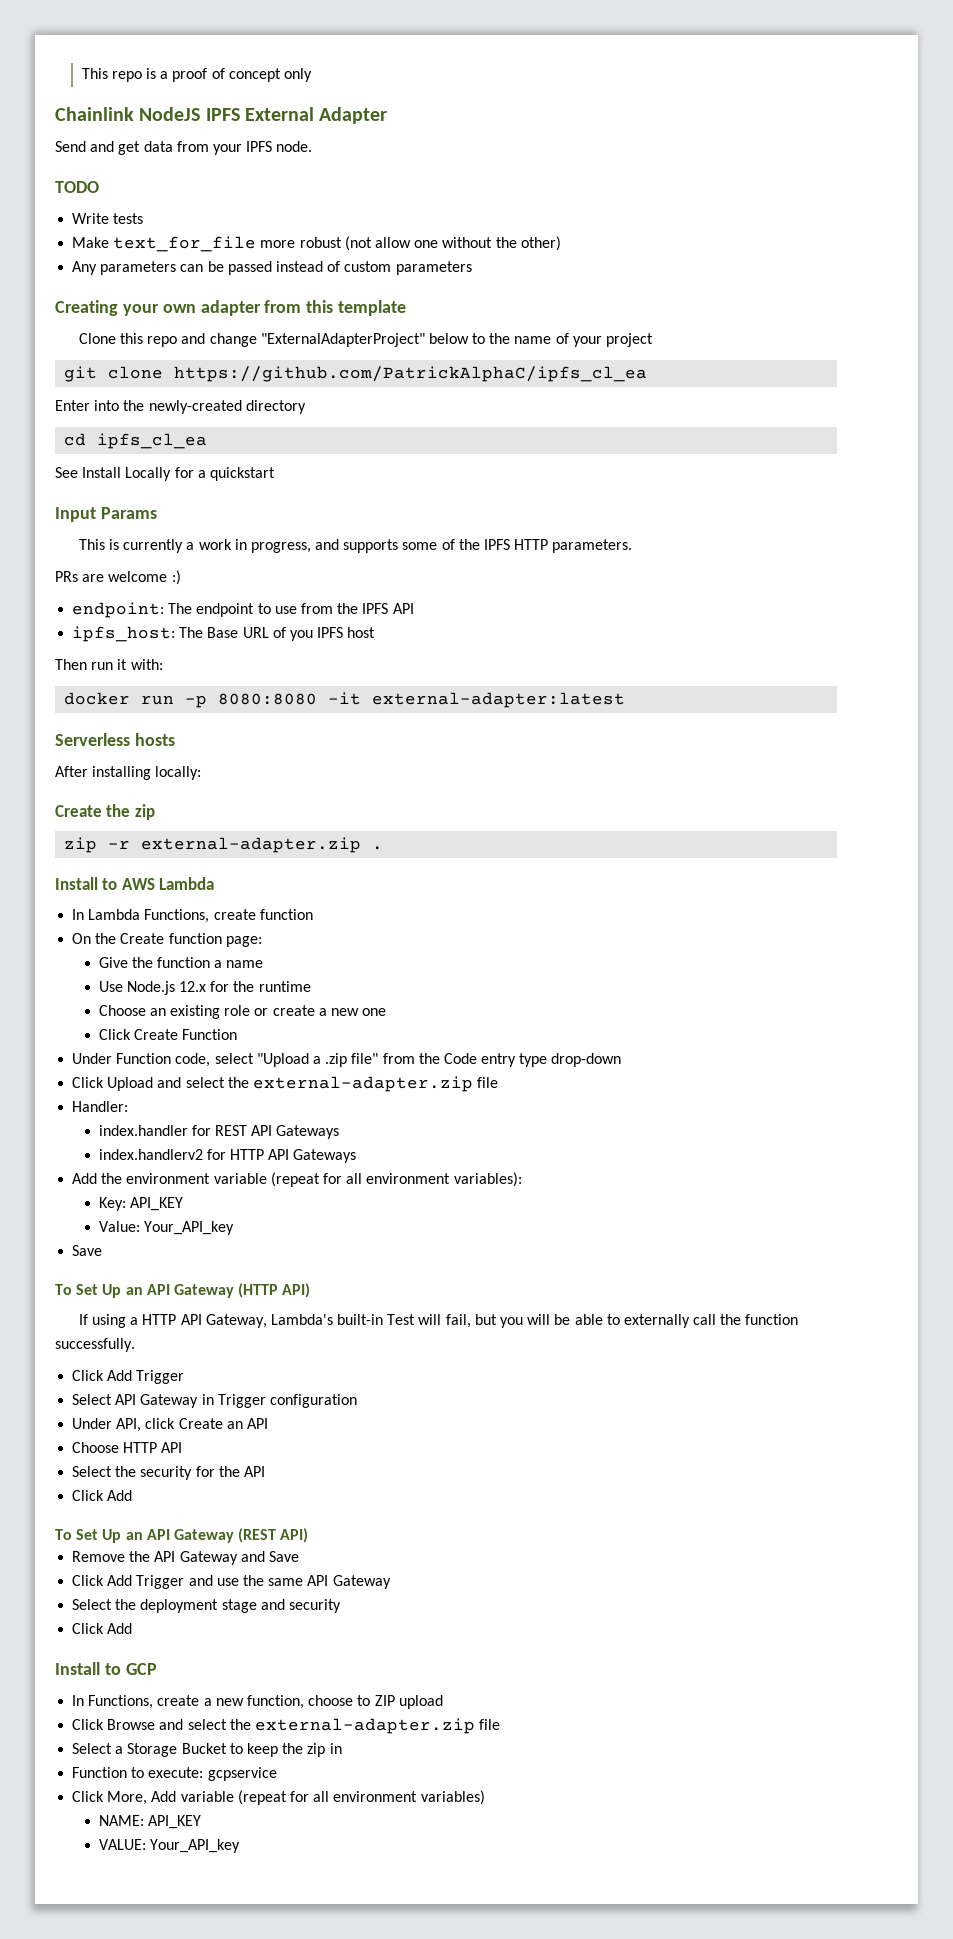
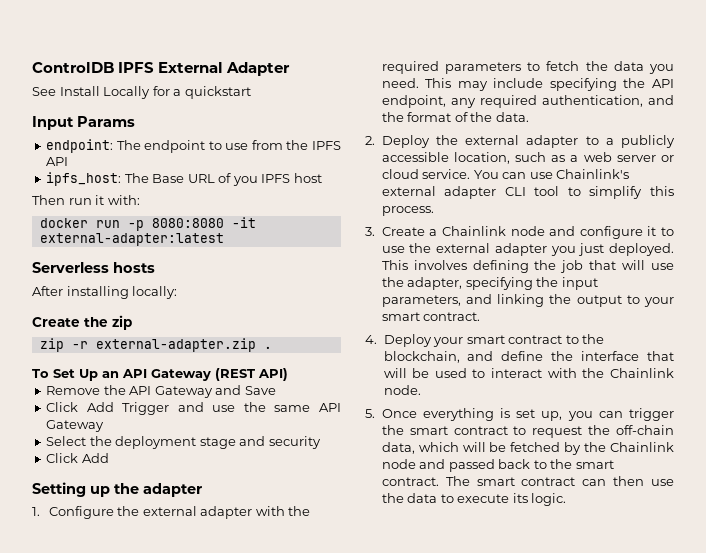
[81,68,312,82] [55,107,388,124] [55,141,313,155] [55,181,99,193] [72,213,144,224] [72,236,561,252] [72,261,472,275] [55,300,407,316] [78,333,654,347] [64,366,648,382] [55,400,306,414] [64,433,208,449] This repo is a proof of concept only // Chainlink NodeJS IPFS External Adapter // Send and get data from your IPFS node. // TODO // Write tests // Make text_for_file more robust (not allow one without the other) // Any parameters can be passed instead of custom parameters // Creating your own adapter from this template // Clone this repo and change "ExternalAdapterProject" below to the name of your project // git clone https://github.com/PatrickAlphaC/ipfs_cl_ea // Enter into the newly-created directory // cd ipfs_cl_ea -> [32,62,291,76] ControlDB IPFS External Adapter
[78,539,633,553] [55,570,181,585] // This is currently a work in progress, and supports some of the IPFS HTTP parameters. // PRs are welcome :) -> (135, 121) none
[55,877,215,890] [72,909,313,923] [72,933,262,947] [98,957,264,968] [98,981,311,995] [98,1005,387,1019] [98,1029,238,1040] [72,1053,622,1067] [72,1076,499,1092] [72,1101,129,1112] [98,1125,340,1139] [98,1149,357,1163] [72,1172,522,1187] [98,1197,183,1211] [98,1221,234,1235] [72,1245,103,1256] [55,1283,311,1298] [78,1314,799,1328] [55,1338,135,1352] [72,1370,185,1384] [72,1394,357,1408] [72,1418,268,1432] [72,1442,183,1453] [72,1466,265,1480] [72,1490,133,1501] // Install to AWS Lambda // In Lambda Functions, create function // On the Create function page: // Give the function a name // Use Node.js 12.x for the runtime // Choose an existing role or create a new one // Click Create Function // Under Function code, select "Upload a .zip file" from the Code entry type drop-down // Click Upload and select the external-adapter.zip file // Handler: // index.handler for REST API Gateways // index.handlerv2 for HTTP API Gateways // Add the environment variable (repeat for all environment variables): // Key: API_KEY // Value: Your_API_key // Save // To Set Up an API Gateway (HTTP API) // If using a HTTP API Gateway, Lambda's built-in Test will fail, but you will be able to externally call the function successfully. // Click Add Trigger // Select API Gateway in Trigger configuration // Under API, click Create an API // Choose HTTP API // Select the security for the API // Click Add -> (272, 347) none
[55,1662,157,1675] [72,1695,443,1709] [72,1718,501,1734] [72,1743,342,1757] [72,1767,277,1781] [72,1790,485,1805] [98,1815,201,1829] [98,1839,240,1853] Install to GCP // In Functions, create a new function, choose to ZIP upload // Click Browse and select the external-adapter.zip file // Select a Storage Bucket to keep the zip in // Function to execute: gcpservice // Click More, Add variable (repeat for all environment variables) // NAME: API_KEY // VALUE: Your_API_key -> [32,482,202,497] [32,506,311,519] [381,61,674,74] [381,78,674,91] [381,95,674,108] [381,112,529,122] [365,135,675,148] [381,152,674,164] [381,169,630,179] [381,186,674,199] [381,206,434,216] [365,226,674,239] [381,243,674,256] [381,260,674,273] [381,277,598,290] [381,294,674,307] [381,312,481,321] [365,334,605,347] [383,351,674,363] [383,368,674,378] [383,385,421,395] [365,408,674,421] [381,425,674,438] [381,442,674,455] [381,459,614,472] [381,476,674,486] [381,493,567,506] Setting up the adapter // 1. Configure the external adapter with the required parameters to fetch the data you need. This may include specifying the API endpoint, any required authentication, and the format of the data. // 2. Deploy the external adapter to a publicly accessible location, such as a web server or cloud service. You can use Chainlink's external adapter CLI tool to simplify this process. // 3. Create a Chainlink node and configure it to use the external adapter you just deployed. This involves defining the job that will use the adapter, specifying the input parameters, and linking the output to your smart contract. // 4. Deploy your smart contract to the blockchain, and define the interface that will be used to interact with the Chainlink node. // 5. Once everything is set up, you can trigger the smart contract to request the off-chain data, which will be fetched by the Chainlink node and passed back to the smart contract. The smart contract can then use the data to execute its logic.

